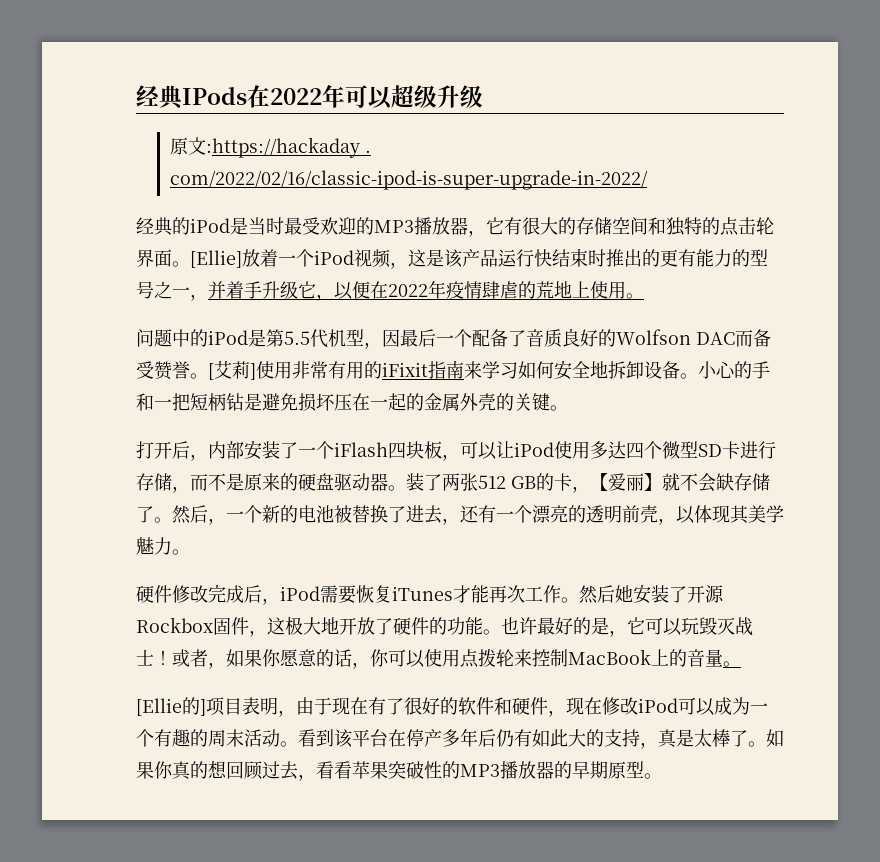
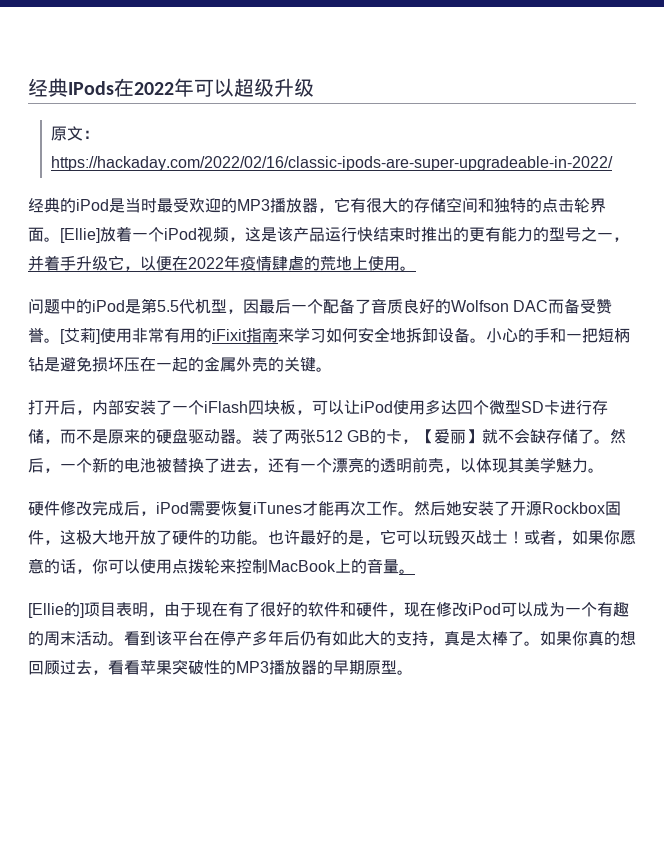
[205,137,371,158] [169,170,648,190] :https://hackaday . com/2022/02/16/classic-ipod-is-super-upgrade-in-2022/ -> [83,130,100,139] [51,156,614,171] ：https://hackaday.com/2022/02/16/classic-ipods-are-super-upgradeable-in-2022/

